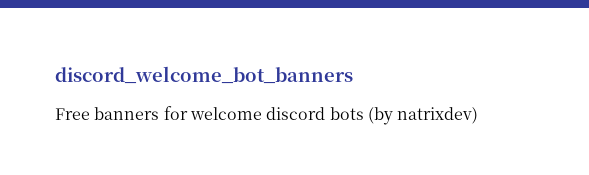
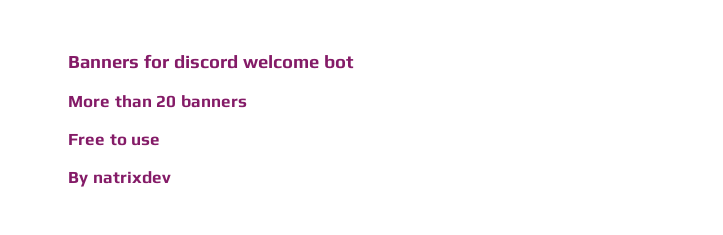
[55,66,353,84] [55,106,479,125] discord_welcome_bot_banners // Free banners for welcome discord bots (by natrixdev) -> [68,54,354,69] [68,95,247,108] [68,133,161,146] [68,171,171,187] Banners for discord welcome bot // More than 20 banners // Free to use // By natrixdev

